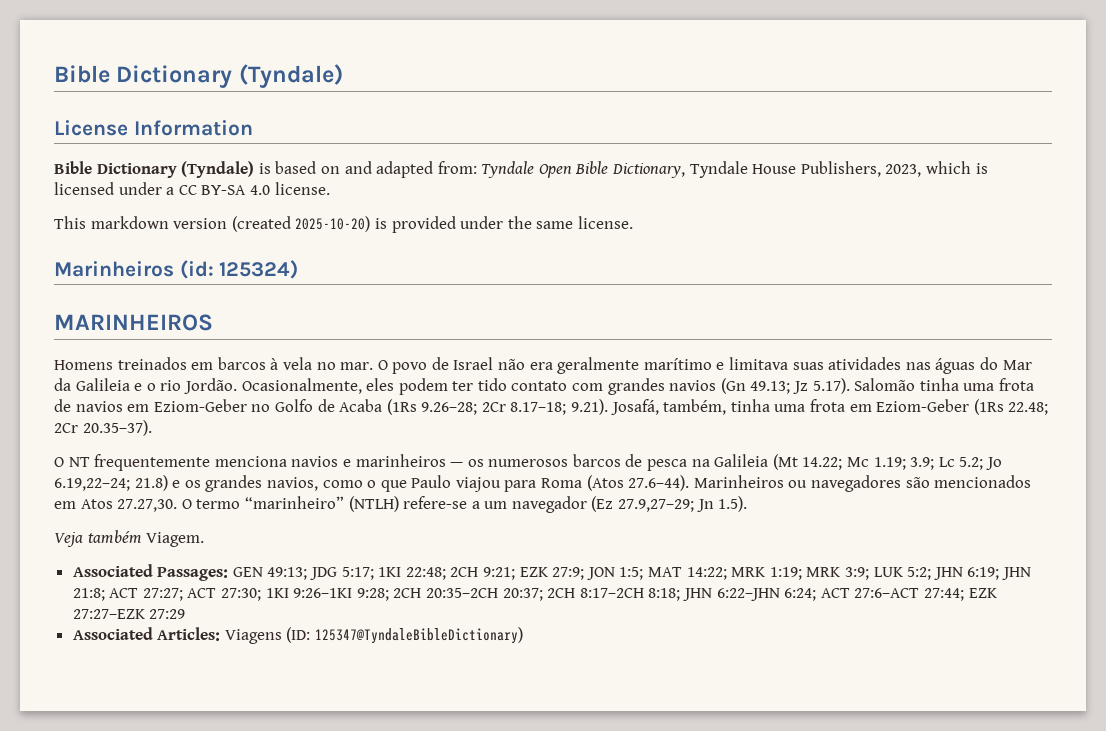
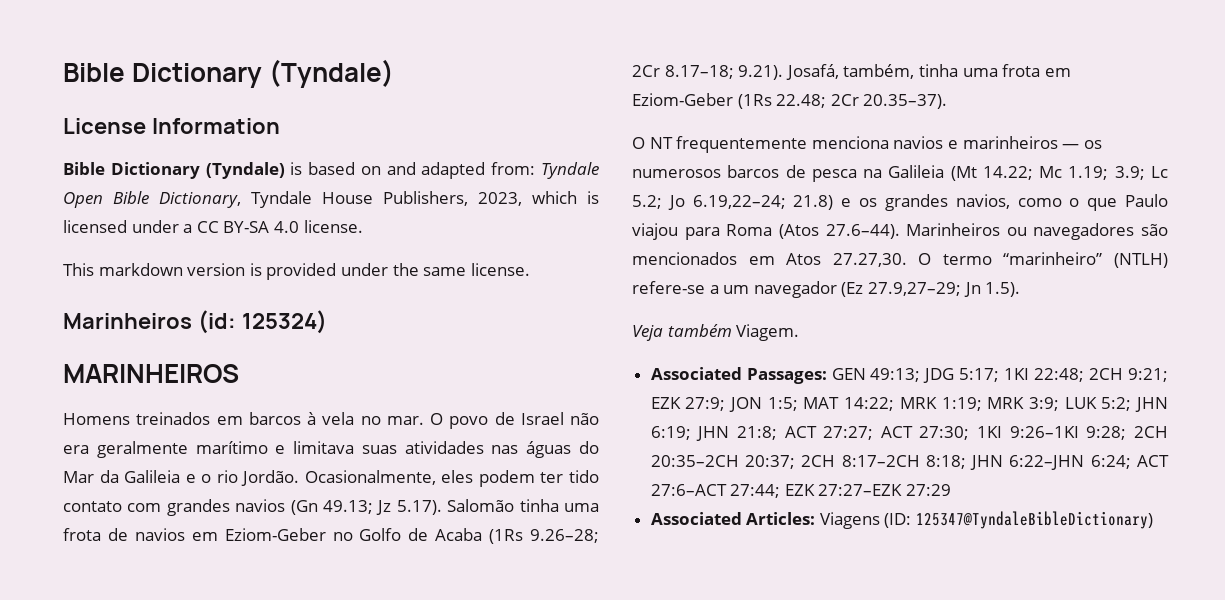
[231,216,371,232] (created 2025-10-20) -> (246, 269) none

